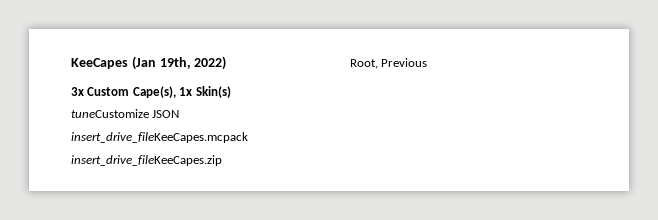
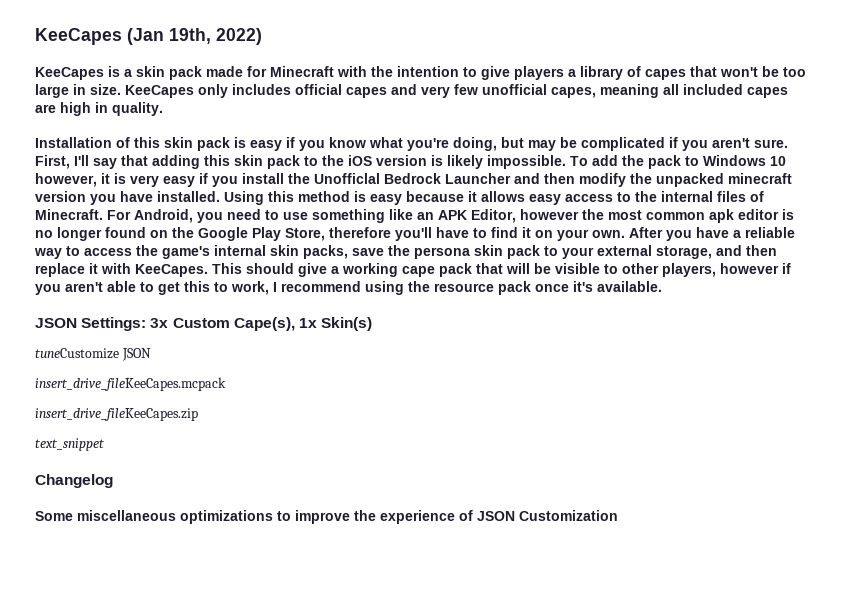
(227, 63) none -> [35,66,806,80] [35,84,788,98] [35,102,163,116] [35,137,788,151] [35,155,786,169] [35,173,792,187] [35,191,764,205] [35,209,794,223] [35,227,795,241] [34,245,777,259] [35,263,791,277] [35,281,662,295] [35,317,147,331] KeeCapes is a skin pack made for Minecraft with the intention to give players a library of capes that won't be too large in size. KeeCapes only includes official capes and very few unofficial capes, meaning all included capes are high in quality. // Installation of this skin pack is easy if you know what you're doing, but may be complicated if you aren't sure. First, I'll say that adding this skin pack to the iOS version is likely impossible. To add the pack to Windows 10 however, it is very easy if you install the Unofficlal Bedrock Launcher and then modify the unpacked minecraft version you have installed. Using this method is easy because it allows easy access to the internal files of Minecraft. For Android, you need to use something like an APK Editor, however the most common apk editor is no longer found on the Google Play Store, therefore you'll have to find it on your own. After you have a reliable way to access the game's internal skin packs, save the persona skin pack to your external storage, and then replace it with KeeCapes. This should give a working cape pack that will be visible to other players, however if you aren't able to get this to work, I recommend using the resource pack once it's available. // JSON Settings:
[350,58,428,69] Root, Previous -> [35,438,105,451] [35,474,113,488] [35,510,618,524] text_snippet // Changelog // Some miscellaneous optimizations to improve the experience of JSON Customization

